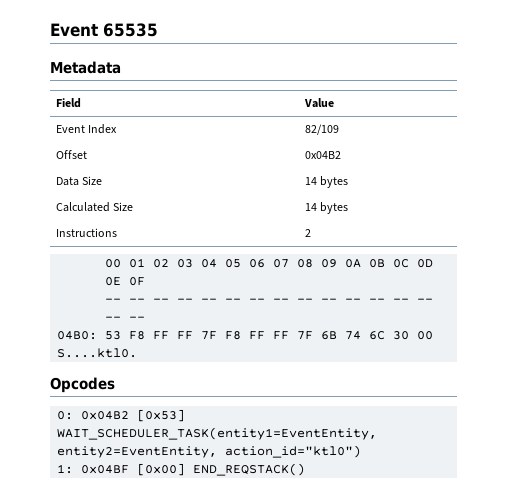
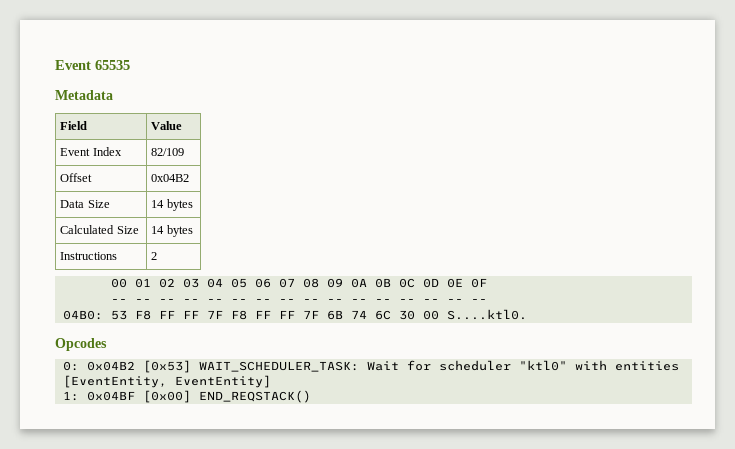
[57,427,378,440] [57,445,362,458] WAIT_SCHEDULER_TASK(entity1=EventEntity, entity2=EventEntity, action_id="ktl0") -> [198,360,679,372] [62,375,271,388] WAIT_SCHEDULER_TASK: Wait for scheduler "ktl0" with entities [EventEntity, EventEntity]

